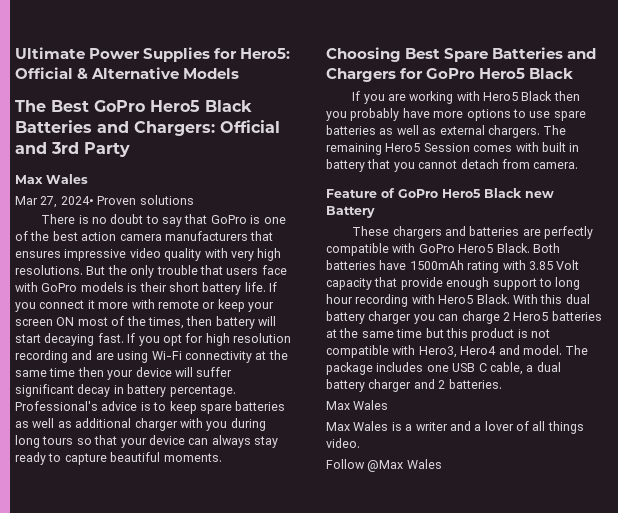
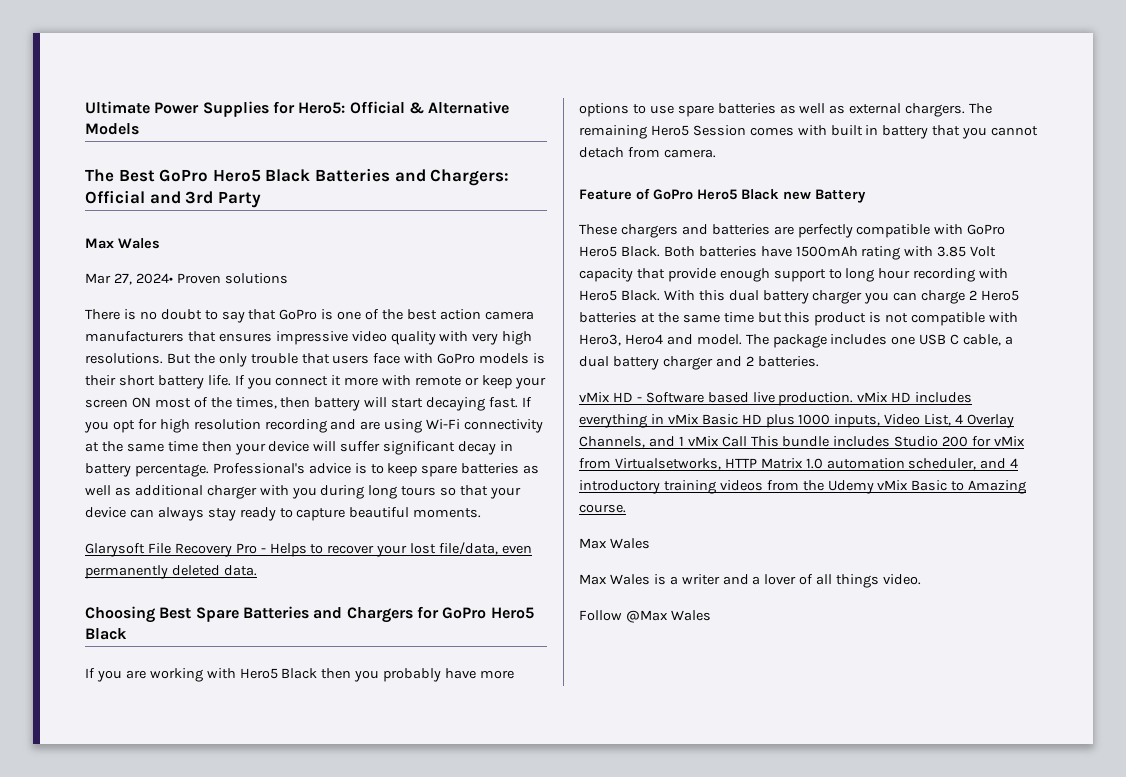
(222, 457) none -> [85,542,533,557] [85,565,257,579] // Glarysoft File Recovery Pro - Helps to recover your lost file/data, even permanently deleted data.
(502, 384) none -> [579,392,973,406] [579,414,1015,428] [579,436,1026,448] [579,458,1019,470] [579,480,1027,494] [579,504,626,513] // vMix HD - Software based live production. vMix HD includes everything in vMix Basic HD plus 1000 inputs, Video List, 4 Overlay Channels, and 1 vMix Call This bundle includes Studio 200 for vMix from Virtualsetworks, HTTP Matrix 1.0 automation scheduler, and 4 introductory training videos from the Udemy vMix Basic to Amazing course.

